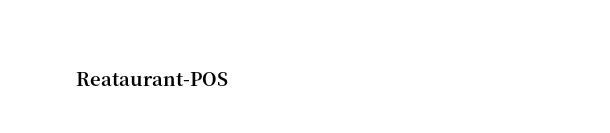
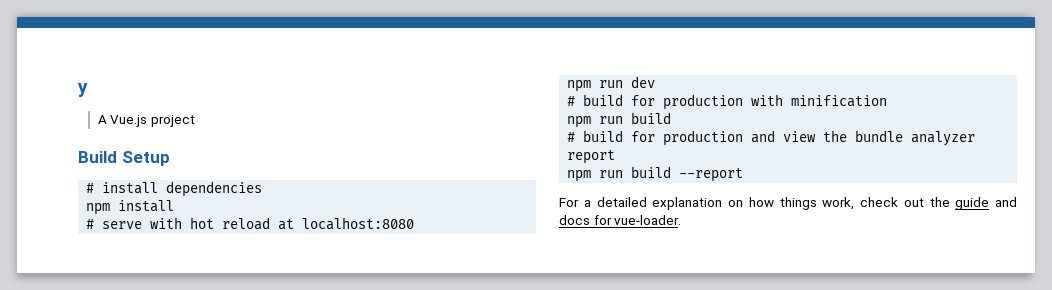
[76,72,228,86] Reataurant-POS -> [77,83,88,97] [97,115,195,127] [78,151,170,166] [86,181,263,197] [86,200,175,215] [86,217,415,230] [567,76,656,92] [567,94,888,110] [567,112,672,128] [567,130,976,146] [567,150,616,164] [567,166,744,182] [559,197,1017,210] [559,215,682,225] y // A Vue.js project // Build Setup // # install dependencies // npm install // # serve with hot reload at localhost:8080 // npm run dev // # build for production with minification // npm run build // # build for production and view the bundle analyzer report // npm run build --report // For a detailed explanation on how things work, check out the guide and docs for vue-loader.

